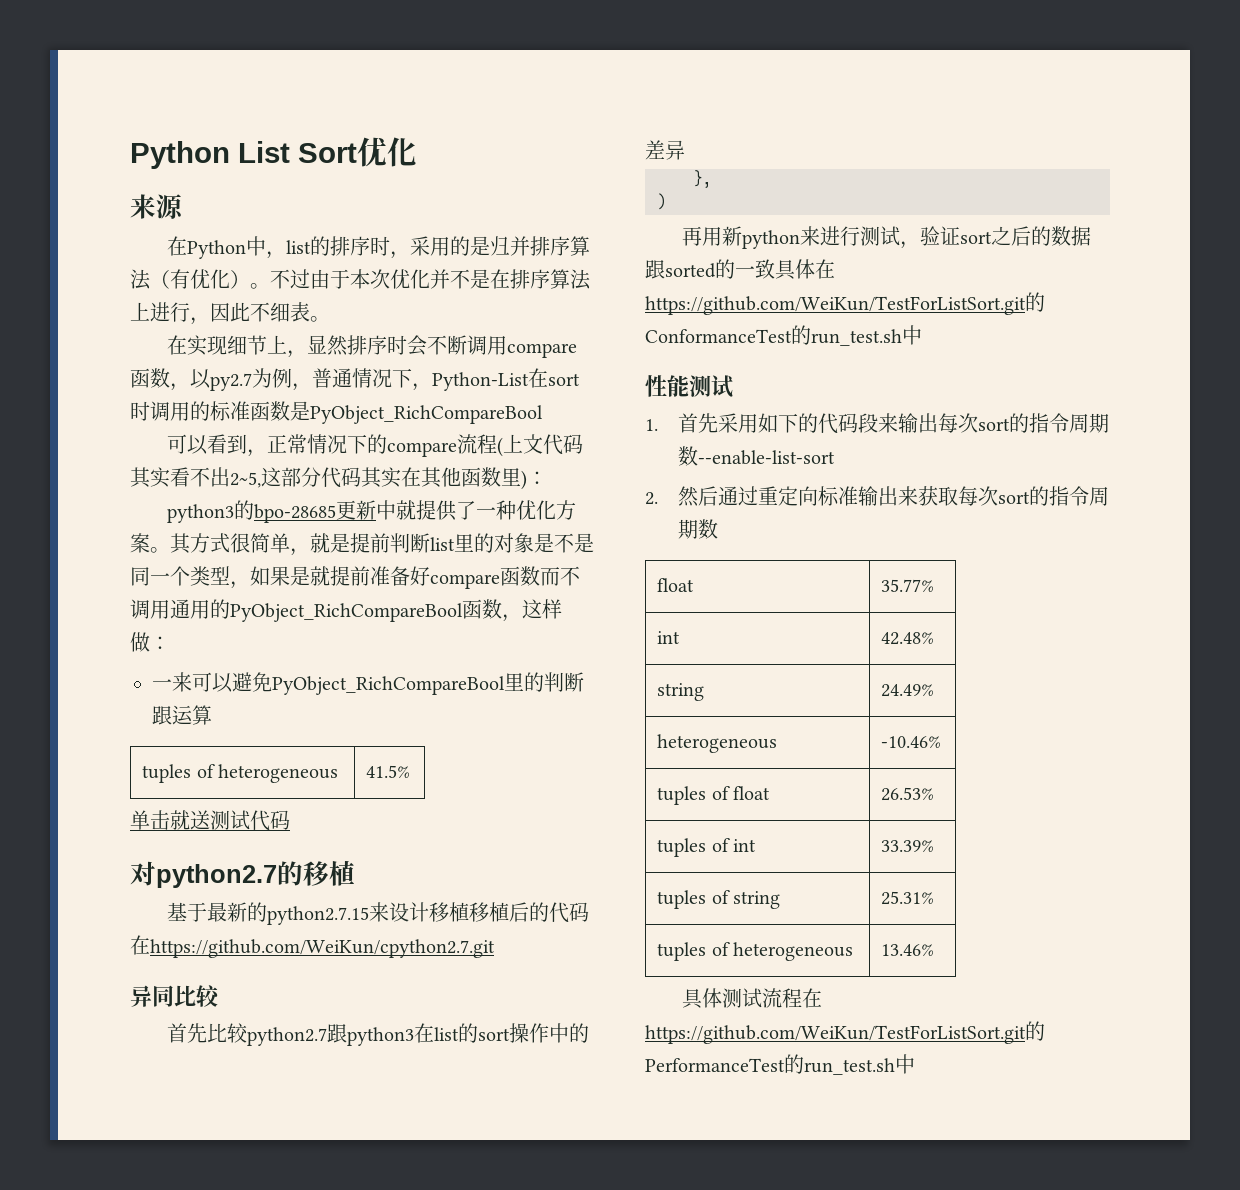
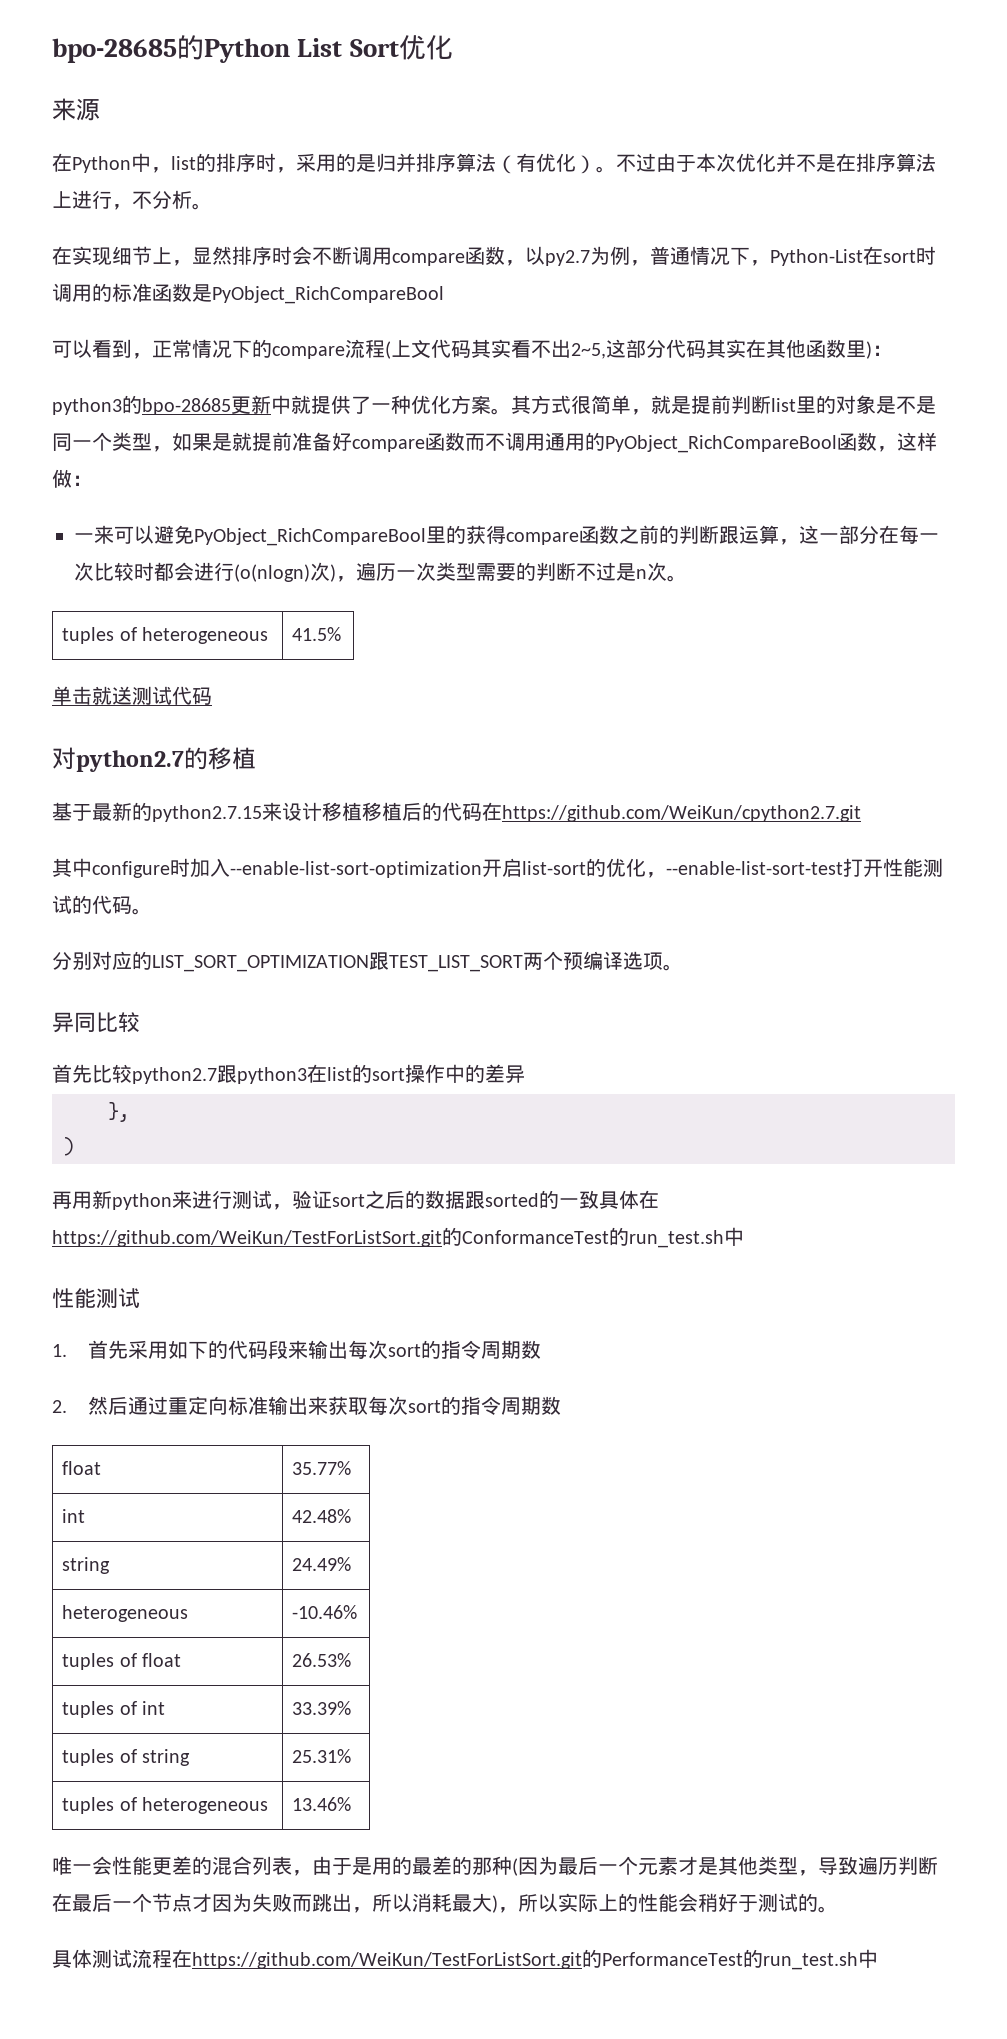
(130, 155) none -> [52,35,204,63] bpo-28685的
[210,302,310,322] 因此不细表 -> [132,190,192,209] 不分析
[544,672,584,692] [152,705,212,725] 判断跟运算 -> [466,525,939,545] [74,562,687,582] 获得compare函数之前的判断跟运算，这一部分在每一次比较时都会进行(o(nlogn)次)，遍历一次类型需要的判断不过是n次。
(495, 948) none -> [52,858,943,878] [52,895,152,915] [52,951,683,972] // 其中configure时加入--enable-list-sort-optimization开启list-sort的优化，--enable-list-sort-test打开性能测试的代码。 // 分别对应的LIST_SORT_OPTIMIZATION跟TEST_LIST_SORT两个预编译选项。
[698,450,836,465] --enable-list-sort -> (542, 1349) none
(935, 950) none -> [52,1856,938,1876] [52,1893,838,1913] // 唯一会性能更差的混合列表，由于是用的最差的那种(因为最后一个元素才是其他类型，导致遍历判断在最后一个节点才因为失败而跳出，所以消耗最大)，所以实际上的性能会稍好于测试的。

